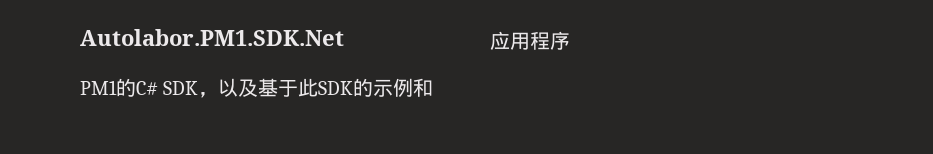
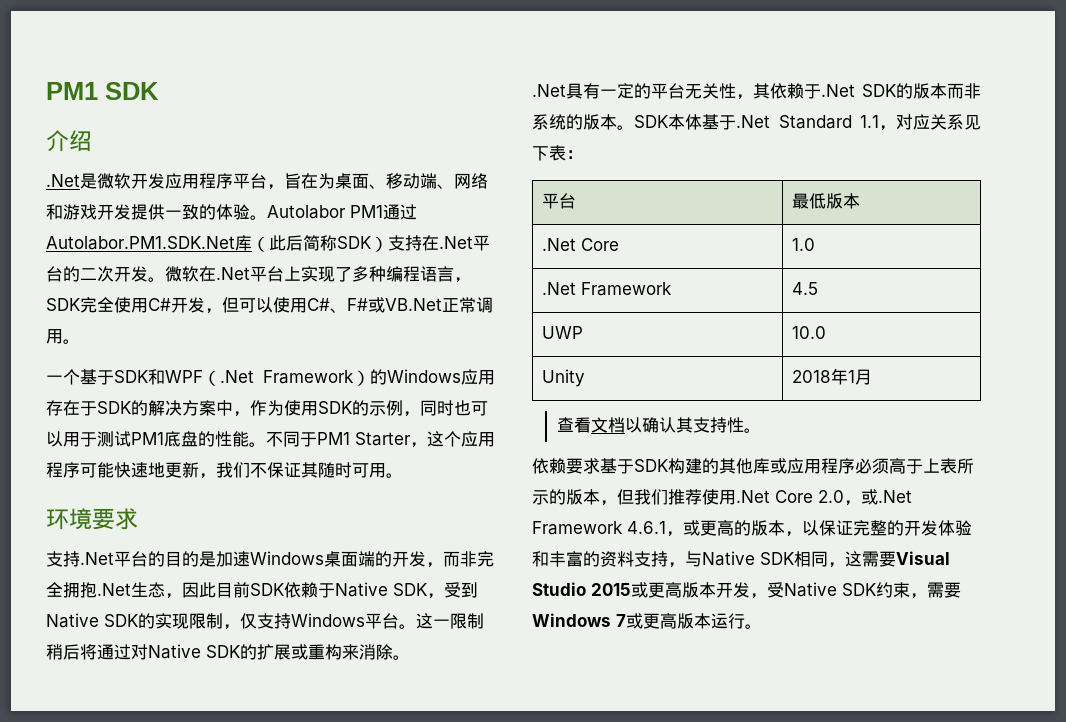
[80,29,344,46] [80,78,434,98] [490,31,570,50] Autolabor.PM1.SDK.Net // PM1的C# SDK，以及基于此SDK的示例和应用程序 -> [46,82,159,100] [46,130,92,152] [46,173,488,190] [46,204,417,220] [46,235,490,252] [46,266,471,283] [46,297,493,314] [46,329,80,344] [46,369,495,386] [46,400,488,417] [46,431,495,448] [46,462,403,479] [46,508,138,530] [46,551,494,568] [46,582,478,599] [46,613,484,630] [46,644,410,660] [532,83,981,100] [532,114,981,131] [532,145,583,161] [542,193,577,209] [792,193,861,209] [542,238,620,251] [792,238,816,251] [542,282,673,296] [792,282,819,295] [542,326,584,339] [792,326,827,339] [542,369,586,387] [792,368,873,385] [556,417,761,433] [532,458,974,474] [532,489,912,506] [532,520,972,537] [532,551,950,568] [532,582,961,599] [532,613,762,629] PM1 SDK // 介绍 // .Net是微软开发应用程序平台，旨在为桌面、移动端、网络和游戏开发提供一致的体验。Autolabor PM1通过Autolabor.PM1.SDK.Net库（此后简称SDK）支持在.Net平台的二次开发。微软在.Net平台上实现了多种编程语言，SDK完全使用C#开发，但可以使用C#、F#或VB.Net正常调用。 // 一个基于SDK和WPF（.Net Framework）的Windows应用存在于SDK的解决方案中，作为使用SDK的示例，同时也可以用于测试PM1底盘的性能。不同于PM1 Starter，这个应用程序可能快速地更新，我们不保证其随时可用。 // 环境要求 // 支持.Net平台的目的是加速Windows桌面端的开发，而非完全拥抱.Net生态，因此目前SDK依赖于Native SDK，受到Native SDK的实现限制，仅支持Windows平台。这一限制稍后将通过对Native SDK的扩展或重构来消除。 // .Net具有一定的平台无关性，其依赖于.Net SDK的版本而非系统的版本。SDK本体基于.Net Standard 1.1，对应关系见下表： // 平台 | 最低版本 // .Net Core | 1.0 // .Net Framework | 4.5 // UWP | 10.0 // Unity | 2018年1月 // 查看文档以确认其支持性。 // 依赖要求基于SDK构建的其他库或应用程序必须高于上表所示的版本，但我们推荐使用.Net Core 2.0，或.Net Framework 4.6.1，或更高的版本，以保证完整的开发体验和丰富的资料支持，与Native SDK相同，这需要Visual Studio 2015或更高版本开发，受Native SDK约束，需要Windows 7或更高版本运行。

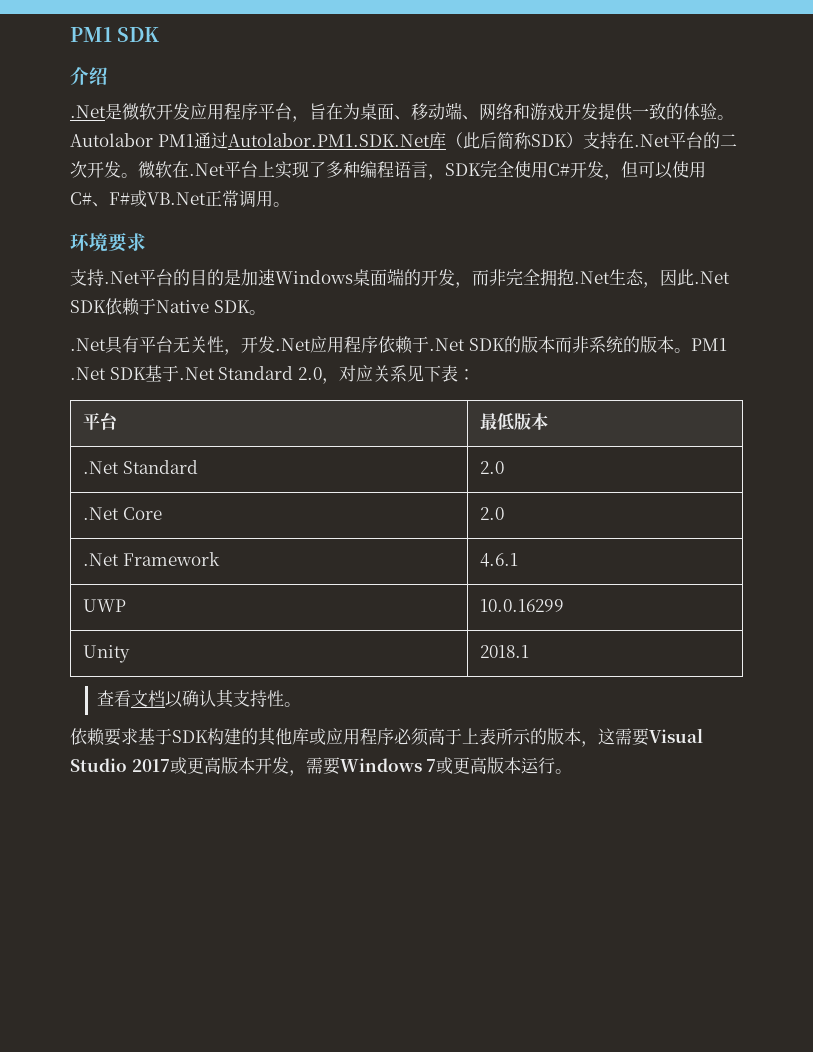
[46,369,495,386] [46,400,488,417] [46,431,495,448] [46,462,403,479] // 一个基于SDK和WPF（.Net Framework）的Windows应用存在于SDK的解决方案中，作为使用SDK的示例，同时也可以用于测试PM1底盘的性能。不同于PM1 Starter，这个应用程序可能快速地更新，我们不保证其随时可用。 -> (290, 204) none
[216,582,250,598] 目前 -> [694,271,730,284] .Net
[427,582,478,599] [46,613,484,630] [46,644,393,660] ，受到Native SDK的实现限制，仅支持Windows平台。这一限制稍后将通过对Native SDK的扩展或重构来消除 -> (250, 306) none
[600,83,651,99] 一定的 -> (139, 344) none
[753,83,770,99] 其 -> [241,336,378,353] 开发.Net应用程序
[634,114,702,130] SDK本体 -> [690,338,727,351] [70,367,146,380] PM1 .Net SDK
[860,115,879,128] 1.1 -> [297,367,322,380] 2.0
(861, 201) none -> [83,460,198,474] [480,461,505,474] // .Net Standard | 2.0
[792,238,816,251] 1.0 -> [480,507,505,520] 2.0
[792,282,819,295] 4.5 -> [480,553,519,567] 4.6.1
[792,326,827,339] 10.0 -> [480,599,565,612] 10.0.16299
[792,368,873,385] 2018年1月 -> [480,645,530,658] 2018.1
[617,489,912,506] [532,520,972,537] [532,551,845,568] 但我们推荐使用.Net Core 2.0，或.Net Framework 4.6.1，或更高的版本，以保证完整的开发体验和丰富的资料支持，与Native SDK相同， -> (598, 744) none
[591,583,631,596] 2015 -> [131,759,170,772] 2017
[767,582,927,599] 受Native SDK约束， -> (306, 773) none

